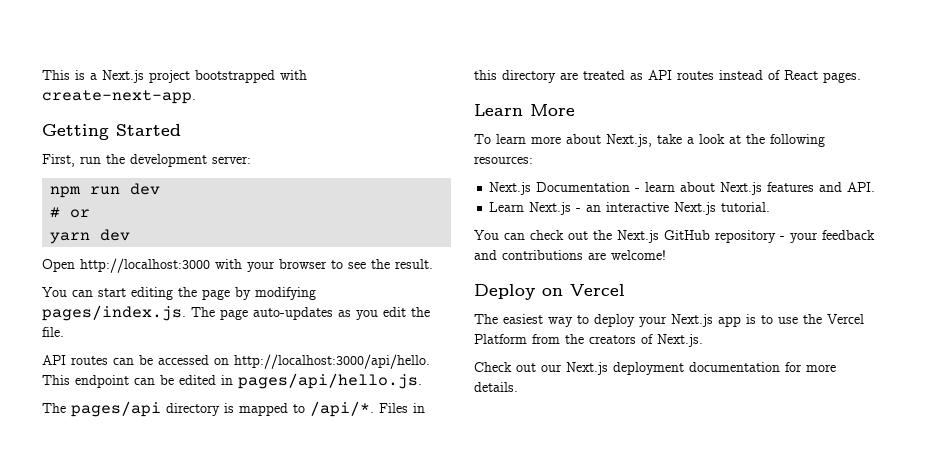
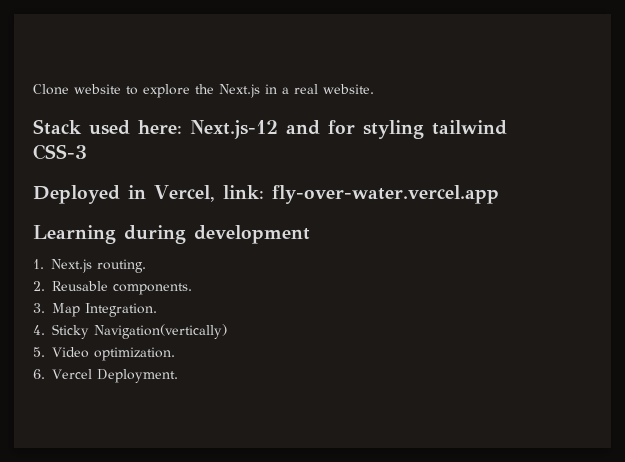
[42,70,307,83] [42,90,196,104] [42,124,181,140] [42,154,251,167] [50,183,161,198] [50,207,91,218] [50,229,131,244] [42,258,433,273] [42,287,316,300] [42,305,430,321] [42,327,64,337] [42,354,430,369] [42,373,422,389] [42,401,425,417] [474,70,861,83] [474,104,575,116] [474,134,825,147] [474,156,533,164] [489,182,876,195] [489,202,771,215] [474,230,875,243] [474,250,666,260] [474,284,625,300] [474,314,864,327] [474,334,703,347] [474,362,836,375] [474,382,518,392] This is a Next.js project bootstrapped with create-next-app. // Getting Started // First, run the development server: // npm run dev // # or // yarn dev // Open http://localhost:3000 with your browser to see the result. // You can start editing the page by modifying pages/index.js. The page auto-updates as you edit the file. // API routes can be accessed on http://localhost:3000/api/hello. This endpoint can be edited in pages/api/hello.js. // The pages/api directory is mapped to /api/*. Files in this directory are treated as API routes instead of React pages. // Learn More // To learn more about Next.js, take a look at the following resources: // Next.js Documentation - learn about Next.js features and API. // Learn Next.js - an interactive Next.js tutorial. // You can check out the Next.js GitHub repository - your feedback and contributions are welcome! // Deploy on Vercel // The easiest way to deploy your Next.js app is to use the Vercel Platform from the creators of Next.js. // Check out our Next.js deployment documentation for more details. -> [33,84,374,98] [33,119,507,139] [33,144,87,160] [33,185,499,204] [33,225,310,244] [33,259,146,273] [33,281,192,295] [33,303,157,317] [33,324,227,339] [33,347,175,361] [33,369,178,383] Clone website to explore the Next.js in a real website. // Stack used here: Next.js-12 and for styling tailwind CSS-3 // Deployed in Vercel, link: fly-over-water.vercel.app // Learning during development // 1. Next.js routing. // 2. Reusable components. // 3. Map Integration. // 4. Sticky Navigation(vertically) // 5. Video optimization. // 6. Vercel Deployment.

